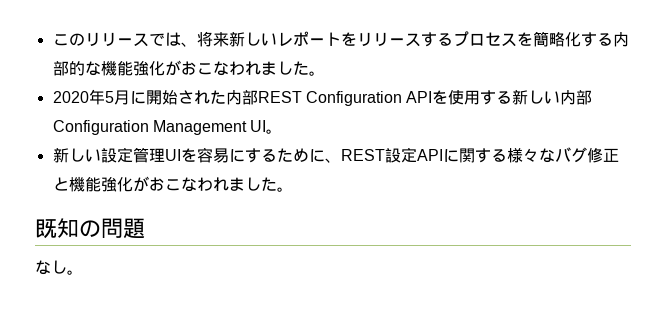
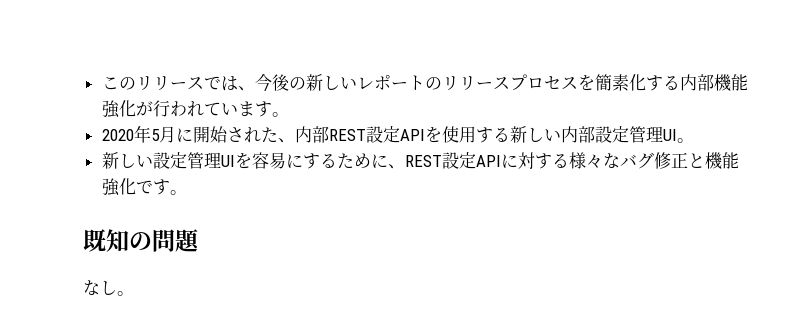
[196,31,229,47] 将来 -> [254,73,306,92] 今後の
[340,32,453,47] をリリースする -> [424,76,510,90] のリリース
[548,32,565,47] 略 -> [611,74,629,91] 素
[68,60,309,76] 的な機能強化がおこなわれました -> [713,74,748,91] [101,100,272,118] 機能強化が行われています
(226, 97) none -> [277,138,295,143] 、
[305,91,402,106] Configuration -> [365,126,400,143] 設定
[52,120,247,135] Configuration Management -> [594,126,663,143] 設定管理
[458,148,475,163] 関 -> [517,152,535,169] 対
[132,176,277,192] がおこなわれました -> [135,179,170,195] です

